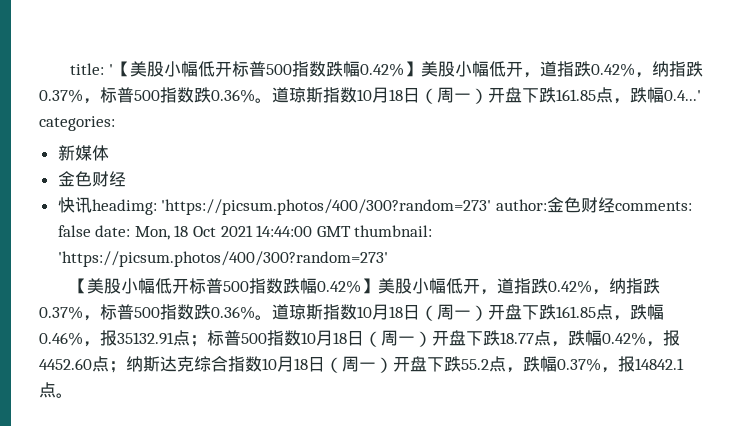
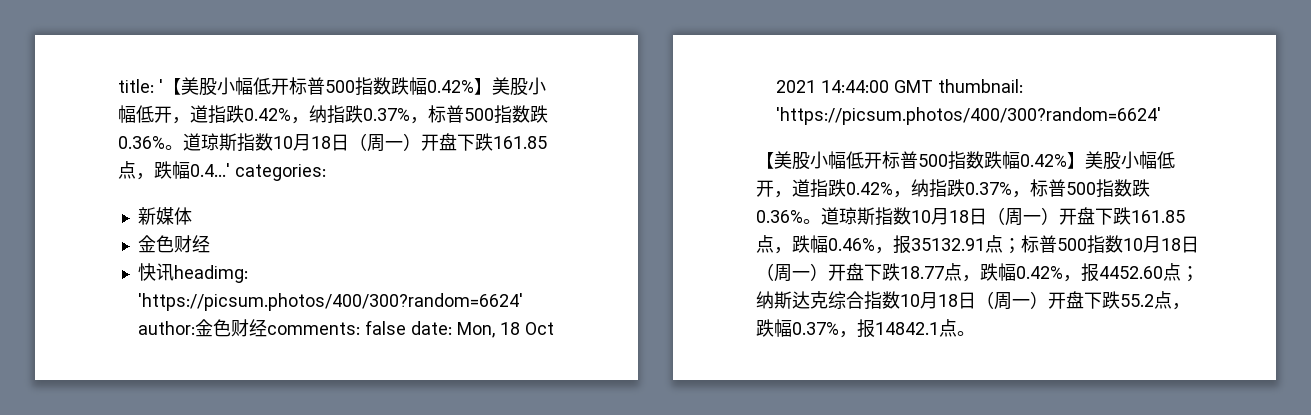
[161,199,492,215] 'https://picsum.photos/400/300?random=273' -> [137,293,523,311] 'https://picsum.photos/400/300?random=6624'
[57,251,388,267] 'https://picsum.photos/400/300?random=273' -> [775,107,1161,125] 'https://picsum.photos/400/300?random=6624'

